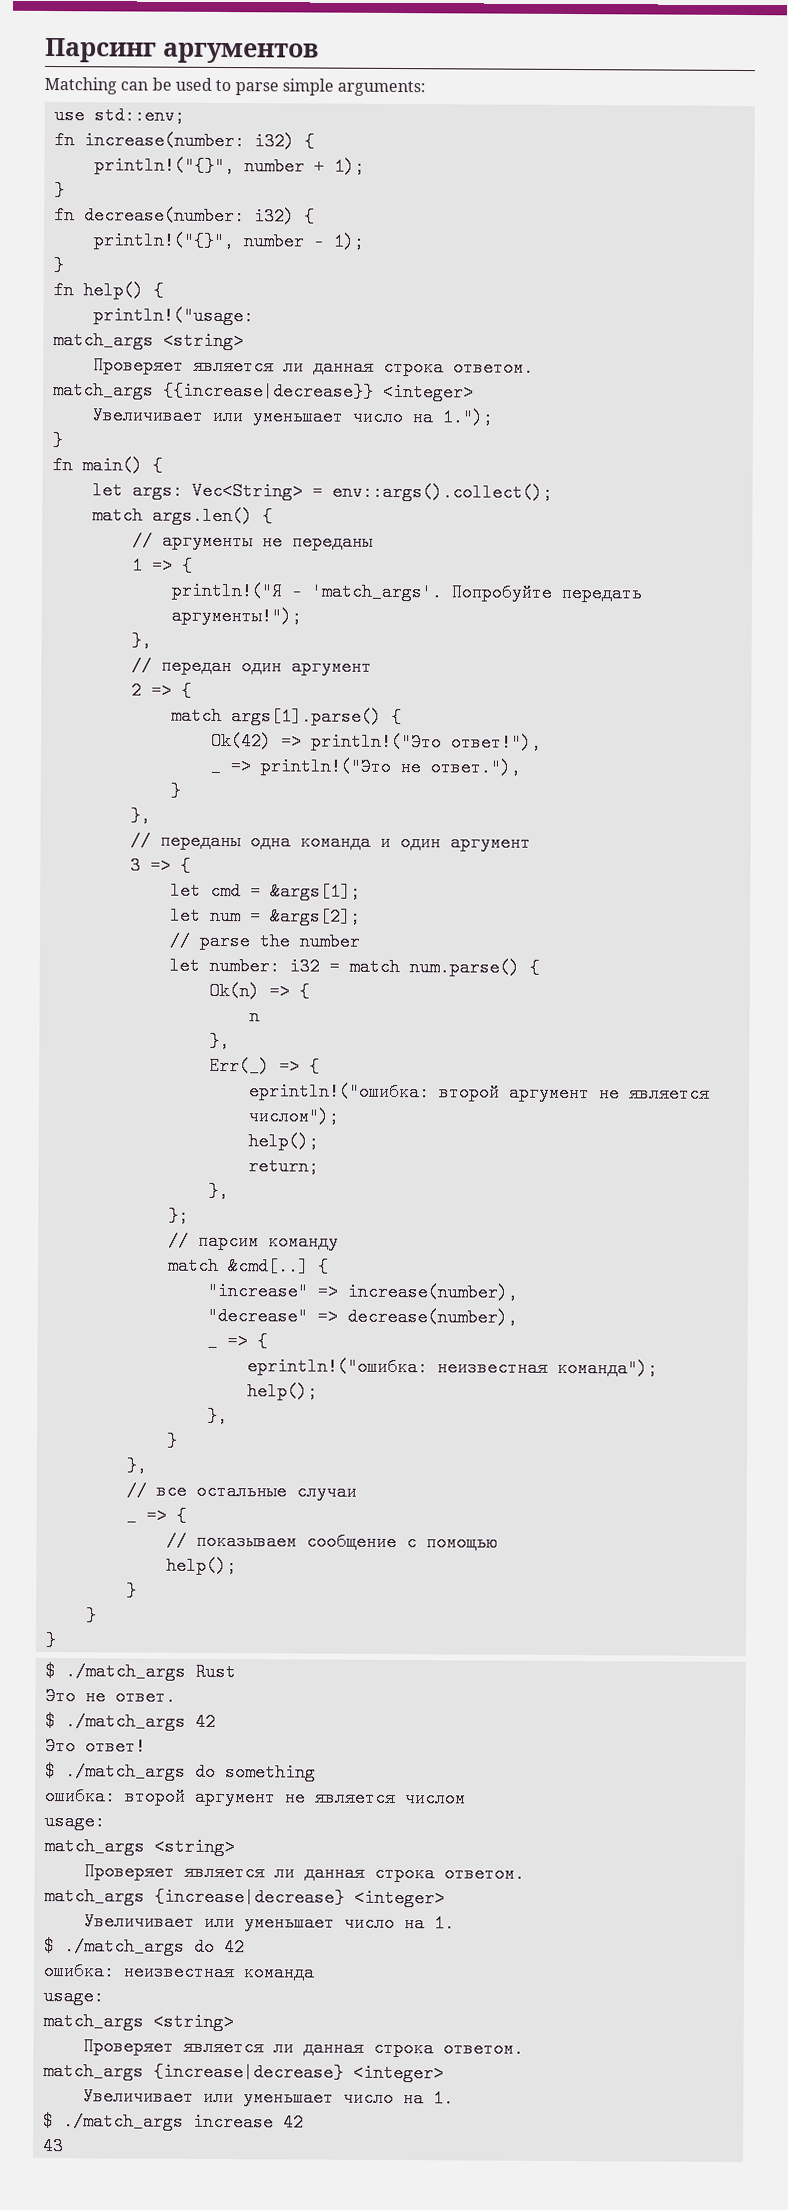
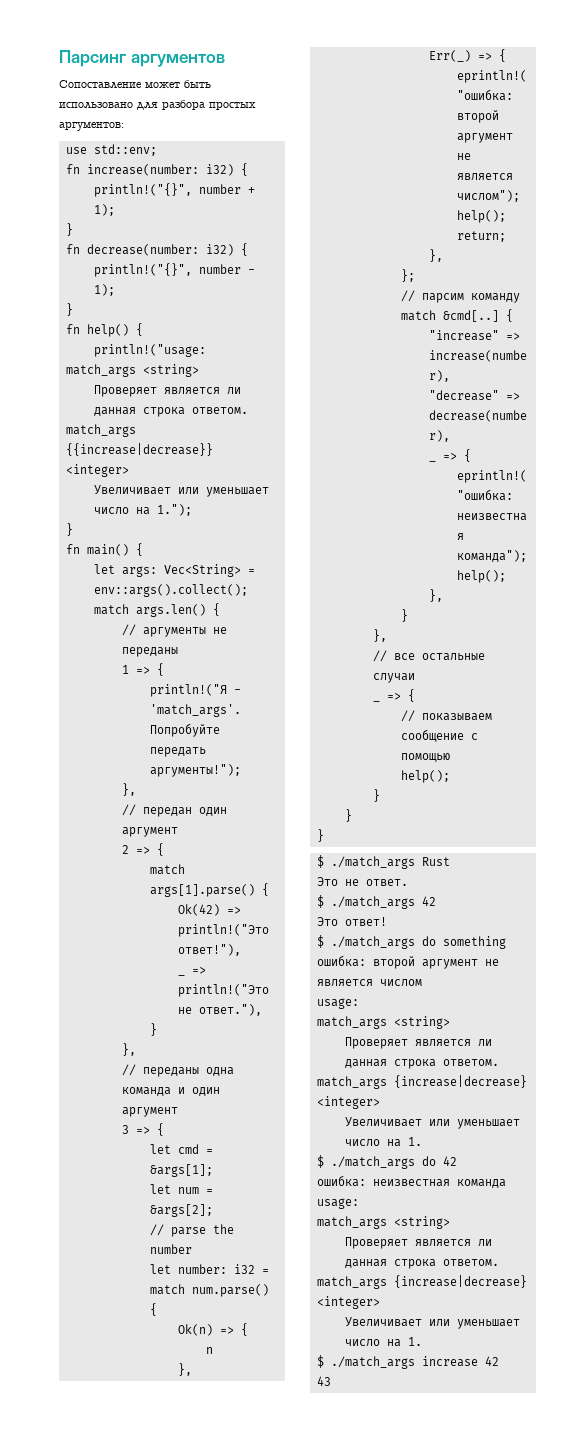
[44,76,427,97] Matching can be used to parse simple arguments: -> [59,80,211,89] [59,100,256,110] [59,121,124,131] Сопоставление может быть использовано для разбора простых аргументов:

